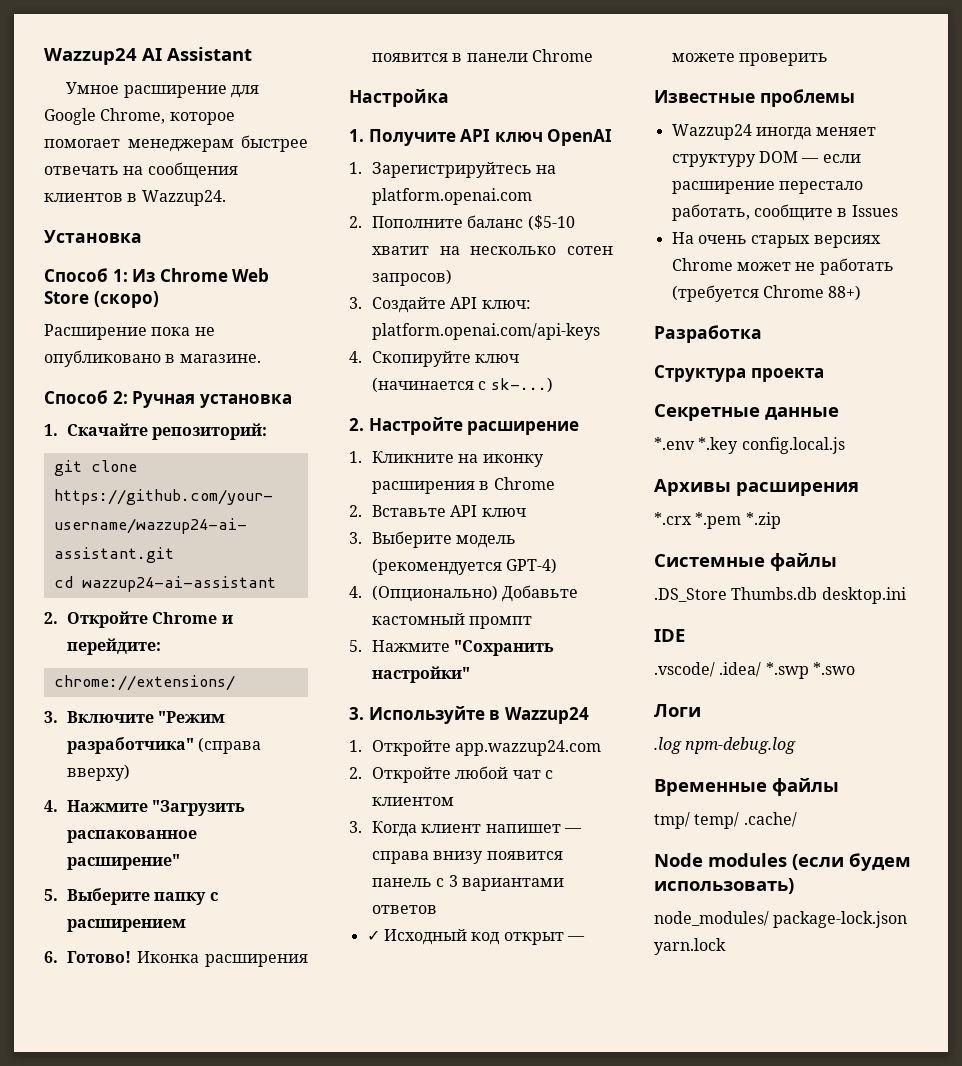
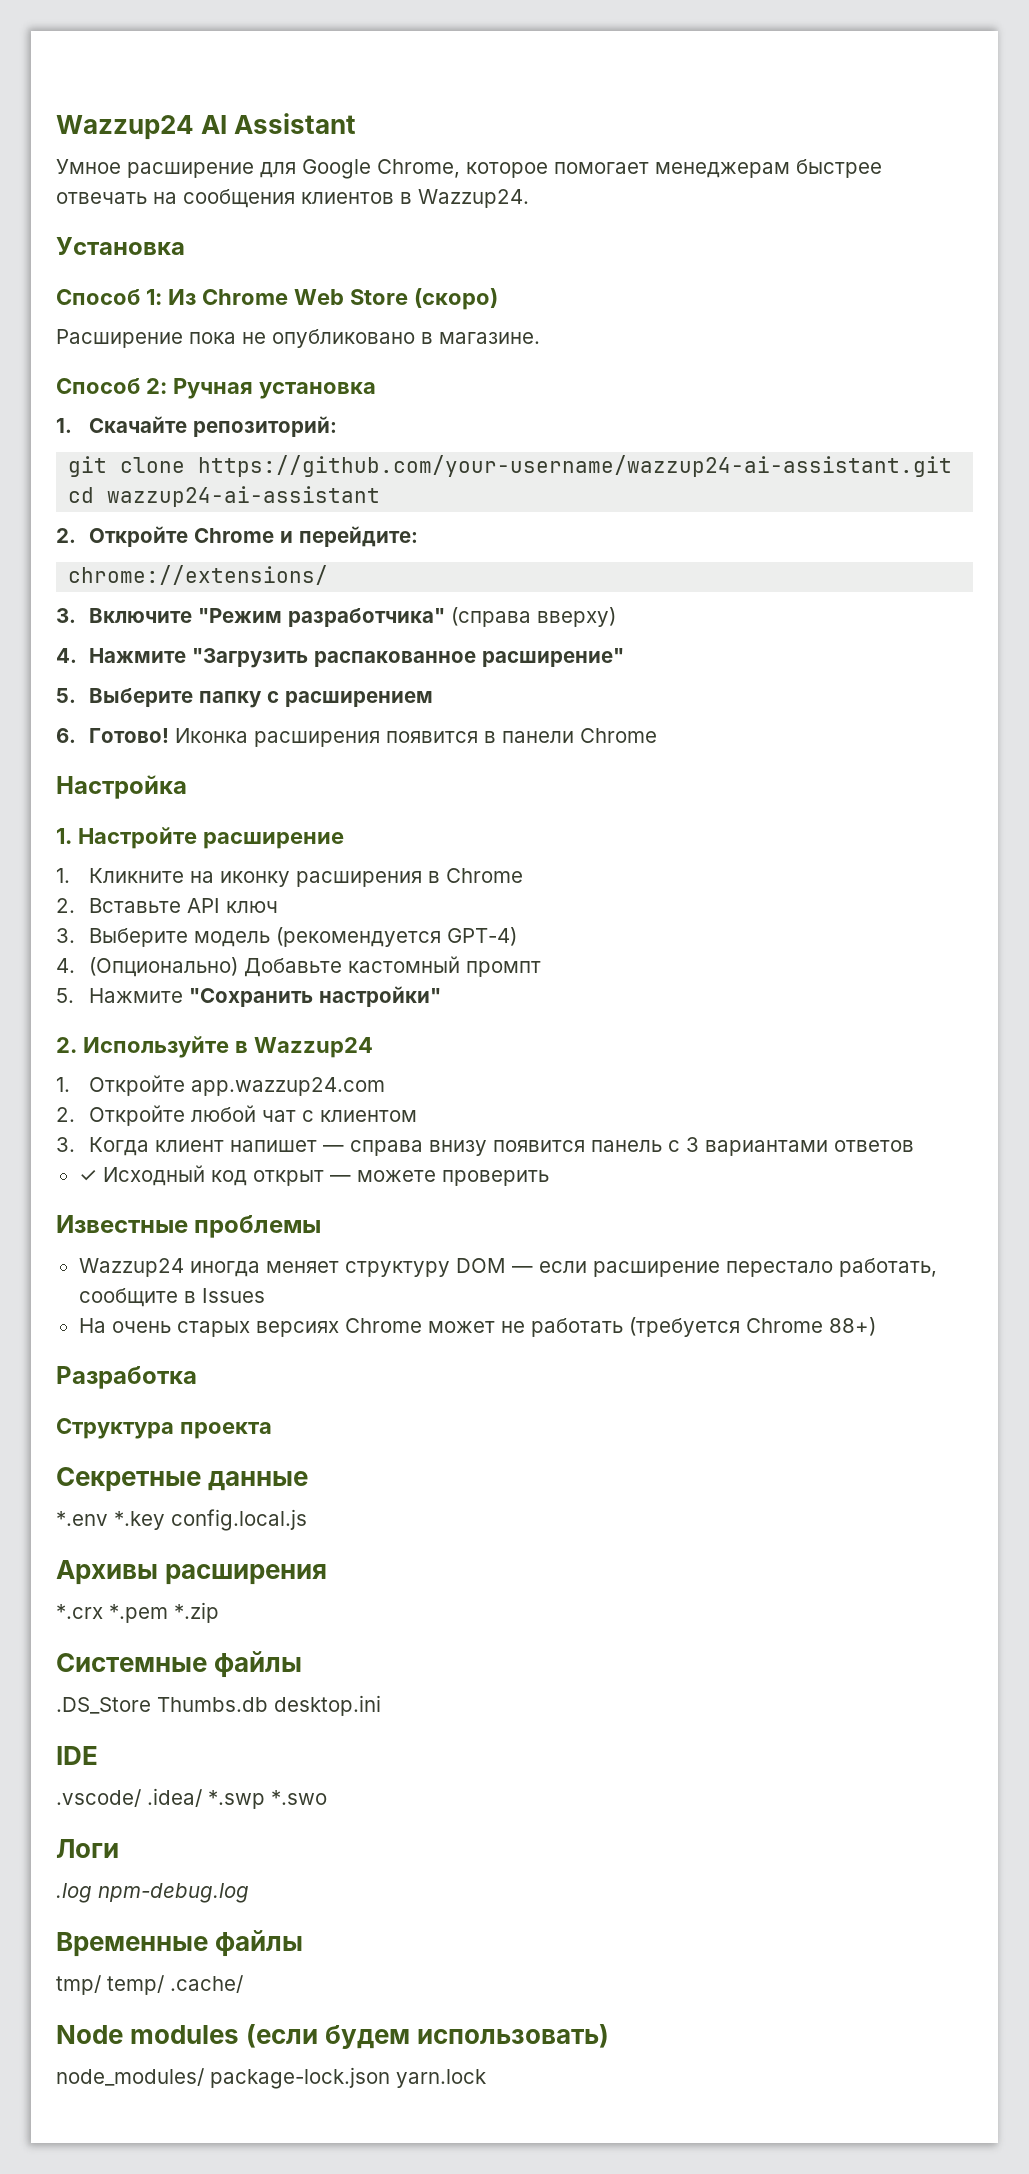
[368,129,613,146] [349,162,557,178] [371,188,532,205] [349,215,575,231] [371,246,613,255] [371,269,452,286] [349,297,531,313] [371,323,600,340] [349,351,520,367] [371,377,553,393] [349,418,364,431] Получите API ключ OpenAI // 1. Зарегистрируйтесь на platform.openai.com // 2. Пополните баланс ($5-10 хватит на несколько сотен запросов) // 3. Создайте API ключ: platform.openai.com/api-keys // 4. Скопируйте ключ (начинается с sk-...) // 2. -> (72, 836) none
[349,707,364,720] 3. -> [56,1037,77,1053] 2.

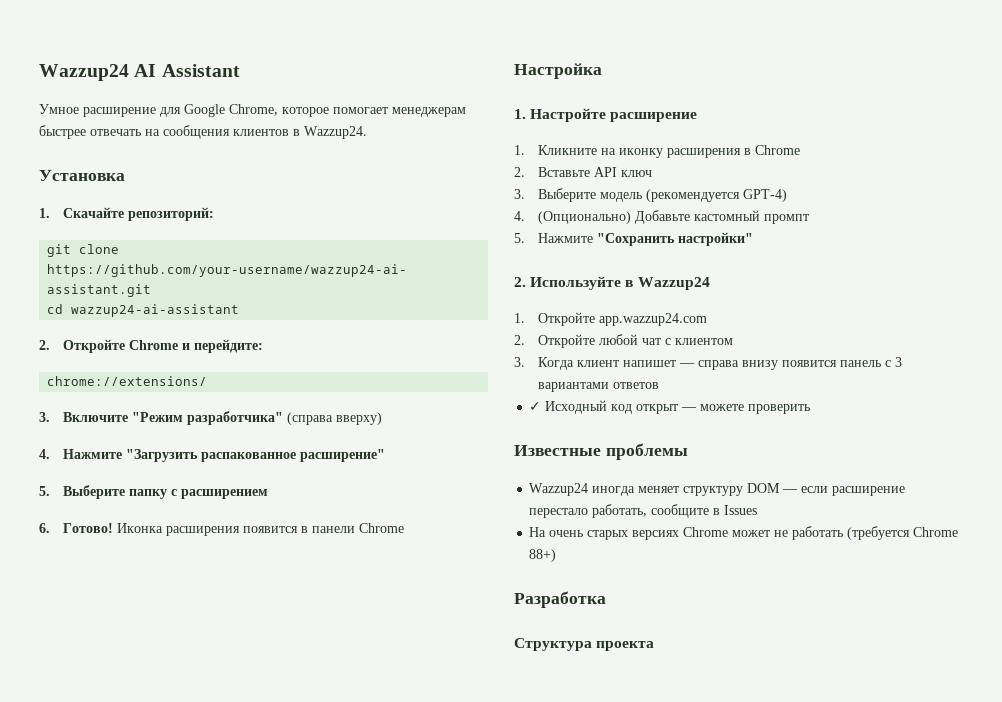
[56,288,498,310] [56,329,540,348] [56,378,376,399] // Способ 1: Из Chrome Web Store (скоро) // Расширение пока не опубликовано в магазине. // Способ 2: Ручная установка -> (125, 175) none
[56,1467,309,1492] [56,1509,307,1531] [56,1560,328,1585] [56,1602,219,1623] [56,1651,303,1678] [56,1695,381,1716] [56,1746,98,1765] [56,1788,327,1809] [56,1839,119,1858] [56,1883,249,1903] [56,1930,304,1957] [56,1975,243,1995] [56,2024,610,2049] [56,2067,486,2089] // Секретные данные // *.env *.key config.local.js // Архивы расширения // *.crx *.pem *.zip // Системные файлы // .DS_Store Thumbs.db desktop.ini // IDE // .vscode/ .idea/ *.swp *.swo // Логи // .log npm-debug.log // Временные файлы // tmp/ temp/ .cache/ // Node modules (если будем использовать) // node_modules/ package-lock.json yarn.lock -> (655, 646) none

